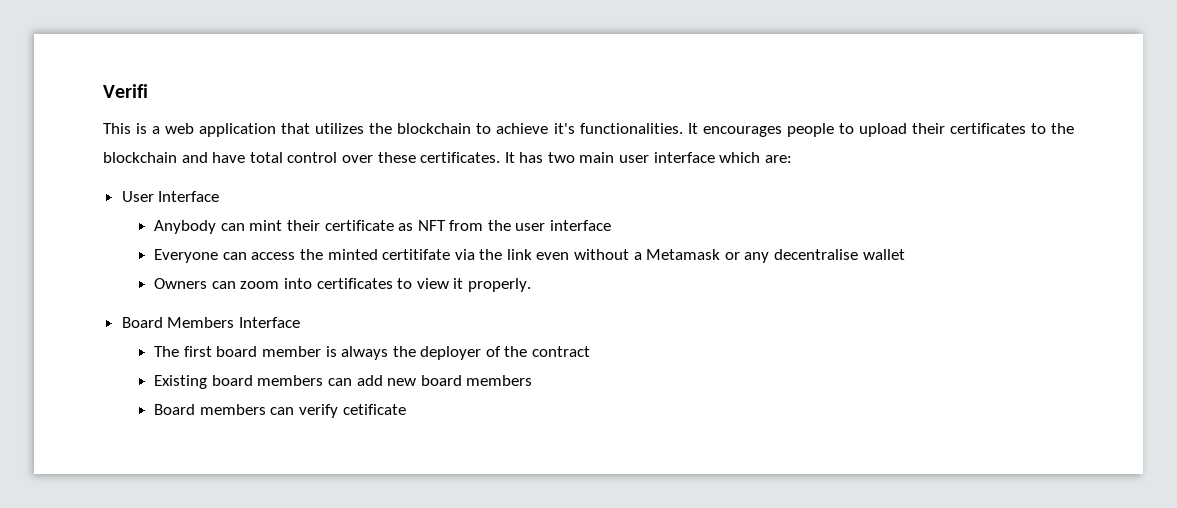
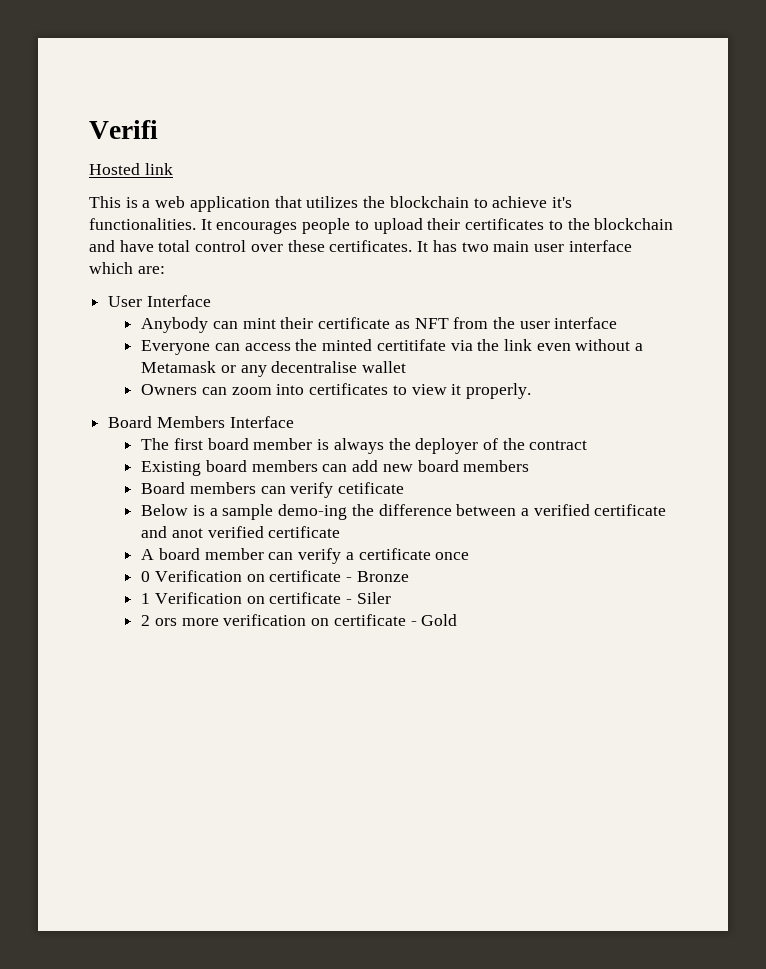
(148, 91) none -> [89,163,173,175] // Hosted link
(406, 409) none -> [141,504,667,520] [141,526,341,538] [141,548,470,564] [141,570,409,582] [141,592,391,604] [141,614,458,626] // Below is a sample demo-ing the difference between a verified certificate and anot verified certificate // A board member can verify a certificate once // 0 Verification on certificate - Bronze // 1 Verification on certificate - Siler // 2 ors more verification on certificate - Gold

